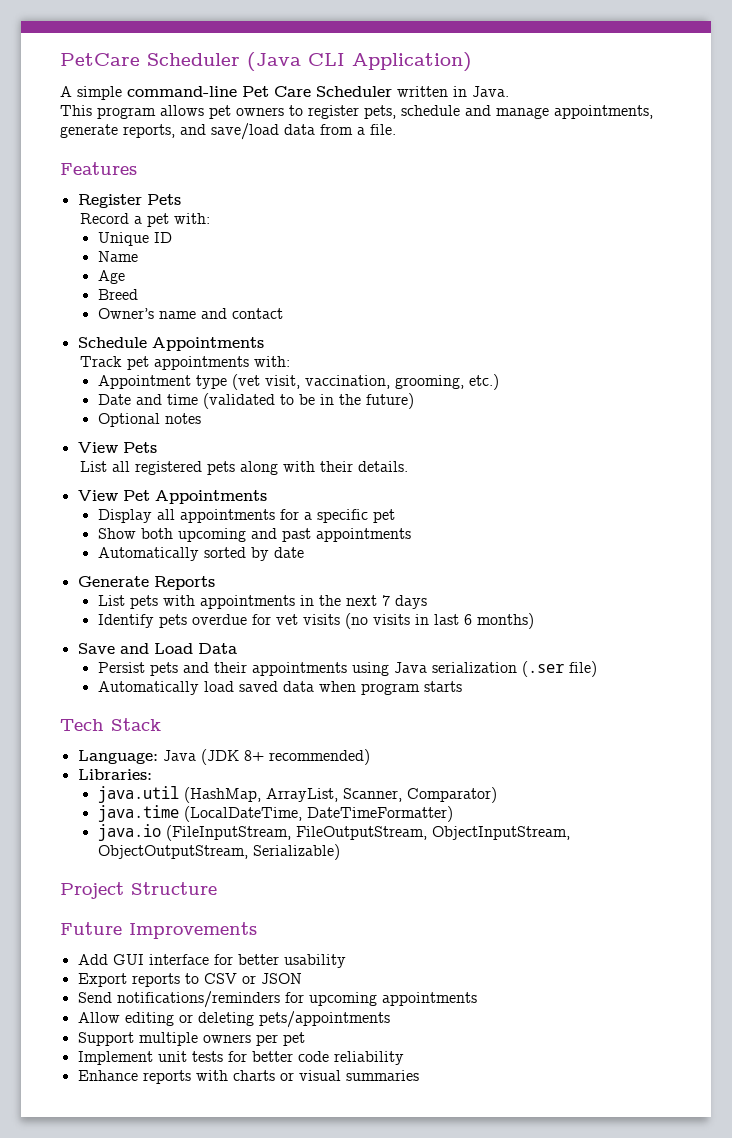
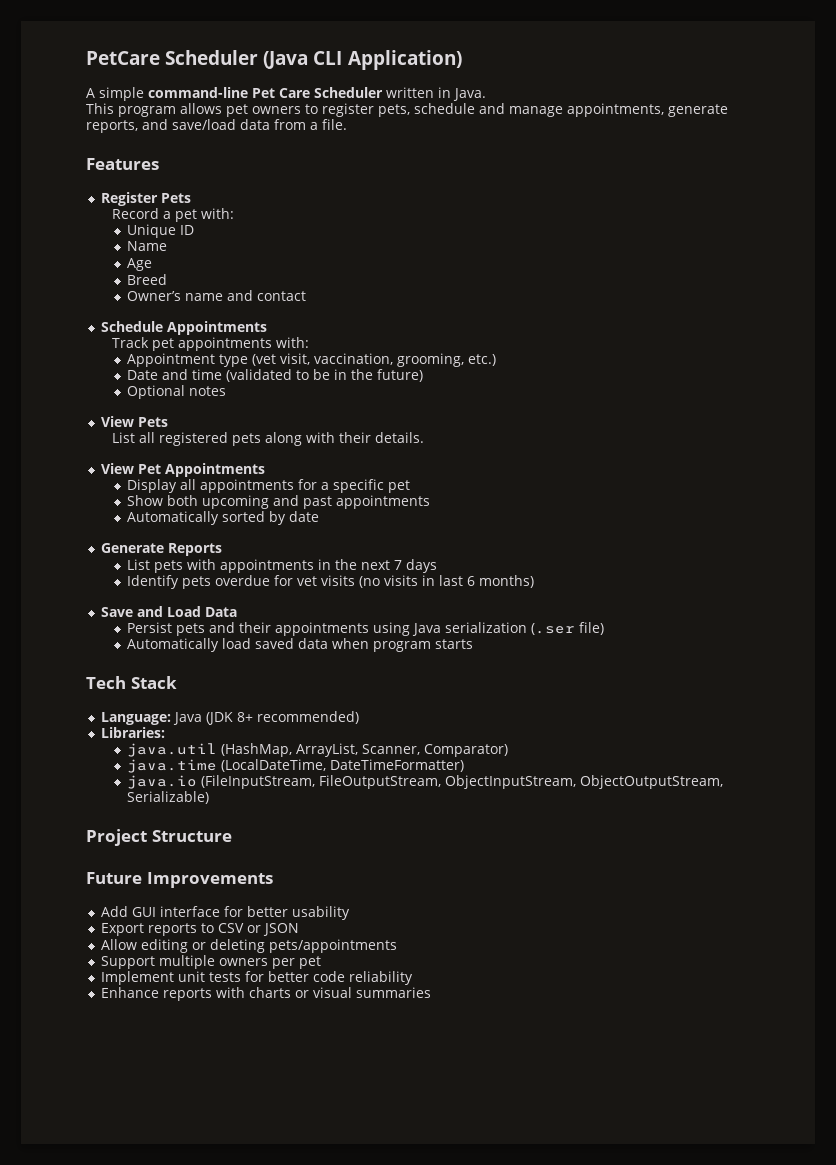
[77,991,477,1008] // Send notifications/reminders for upcoming appointments -> (299, 929) none

